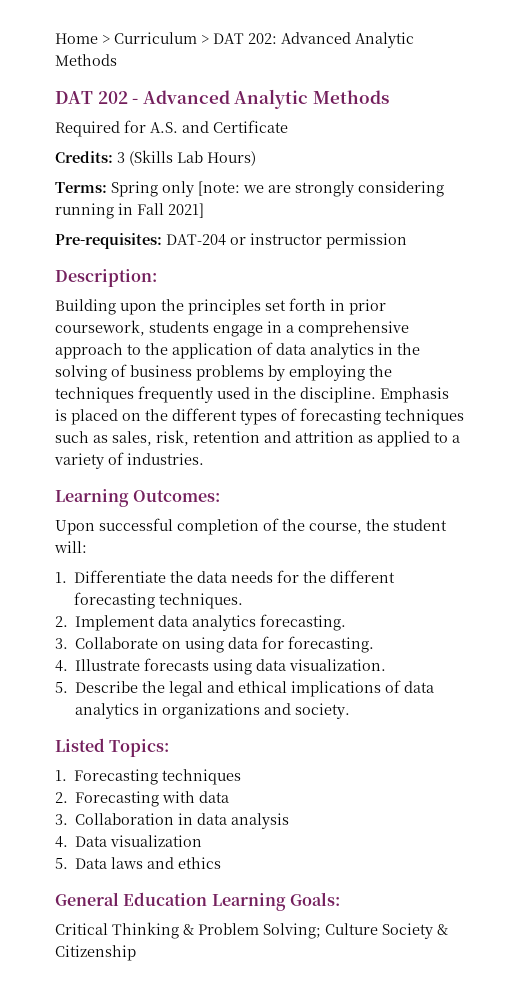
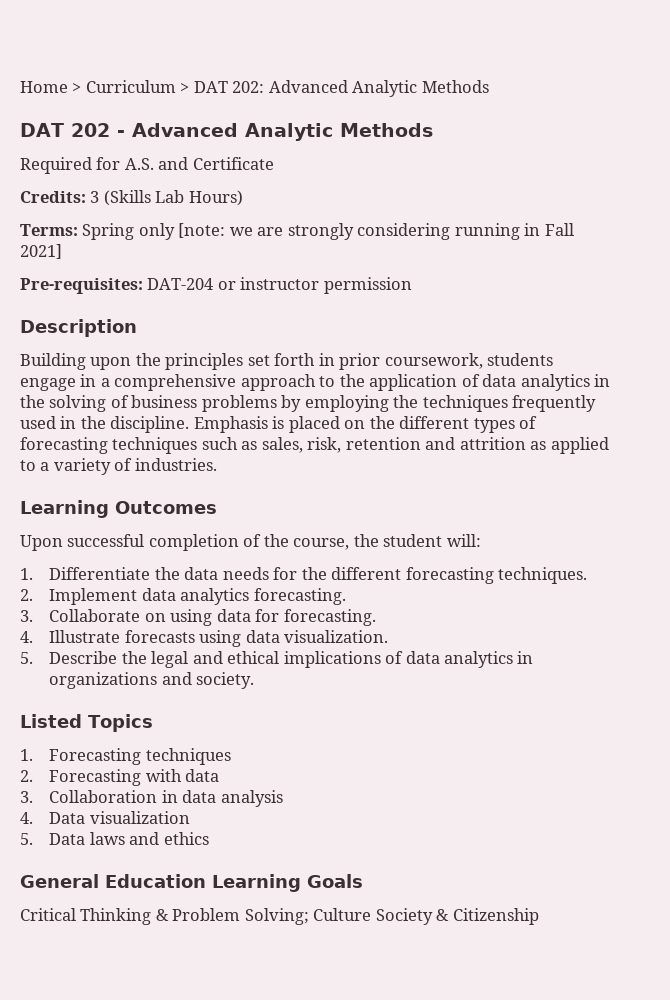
[55,269,157,287] Description: -> [20,319,137,337] Description
[133,490,221,502] Outcomes: -> [115,501,217,514] Outcomes
[109,739,170,757] Topics: -> [88,714,153,732] Topics
[289,892,340,906] Goals: -> [307,874,363,888] Goals

